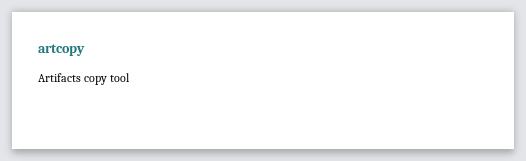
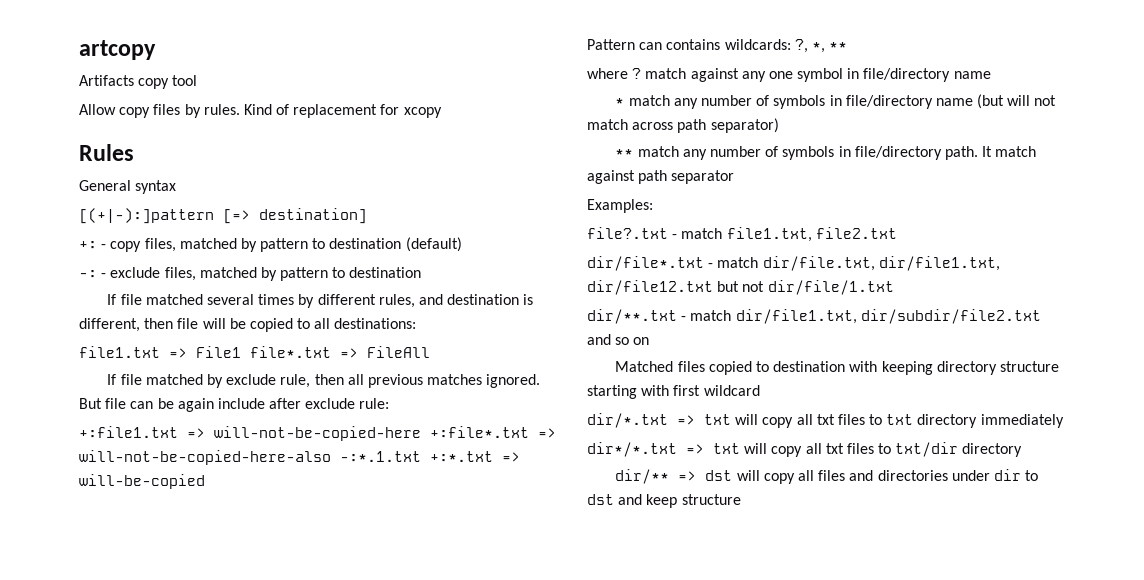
(131, 77) none -> [79,104,442,118] [79,144,134,161] [79,180,177,194] [79,208,367,224] [79,237,462,252] [79,267,422,281] [107,294,534,308] [79,318,417,332] [79,346,430,358] [107,374,541,388] [79,398,390,412] [79,426,556,441] [79,450,520,465] [79,474,205,489] [587,39,848,53] [587,68,991,82] [615,94,1057,109] [587,118,779,133] [615,146,1037,160] [587,170,735,184] [587,199,653,213] [587,227,897,242] [587,256,1000,271] [587,280,894,295] [587,309,1041,324] [587,334,650,345] [615,361,1059,375] [587,385,760,399] [587,413,1064,428] [587,442,1023,457] [615,469,1039,484] [587,494,741,508] // Allow copy files by rules. Kind of replacement for xcopy // Rules // General syntax // [(+|-):]pattern [=> destination] // +: - copy files, matched by pattern to destination (default) // -: - exclude files, matched by pattern to destination // If file matched several times by different rules, and destination is different, then file will be copied to all destinations: // file1.txt => File1 file*.txt => FileAll // If file matched by exclude rule, then all previous matches ignored. But file can be again include after exclude rule: // +:file1.txt => will-not-be-copied-here +:file*.txt => will-not-be-copied-here-also -:*.1.txt +:*.txt => will-be-copied // Pattern can contains wildcards: ?, *, ** // where ? match against any one symbol in file/directory name // * match any number of symbols in file/directory name (but will not match across path separator) // ** match any number of symbols in file/directory path. It match against path separator // Examples: // file?.txt - match file1.txt, file2.txt // dir/file*.txt - match dir/file.txt, dir/file1.txt, dir/file12.txt but not dir/file/1.txt // dir/**.txt - match dir/file1.txt, dir/subdir/file2.txt and so on // Matched files copied to destination with keeping directory structure starting with first wildcard // dir/*.txt => txt will copy all txt files to txt directory immediately // dir*/*.txt => txt will copy all txt files to txt/dir directory // dir/** => dst will copy all files and directories under dir to dst and keep structure

